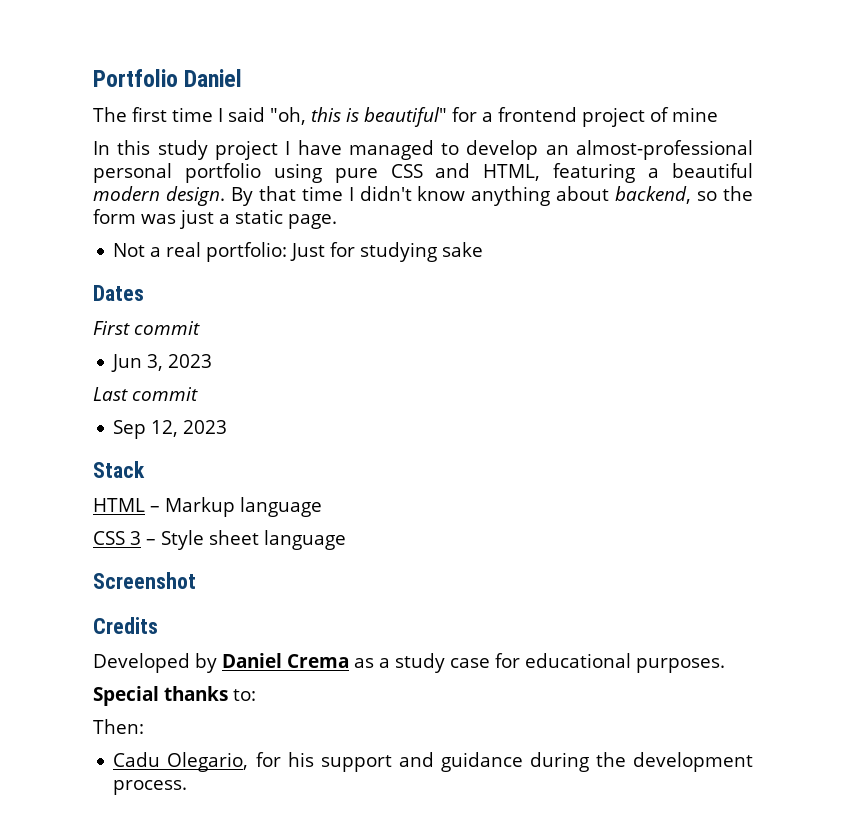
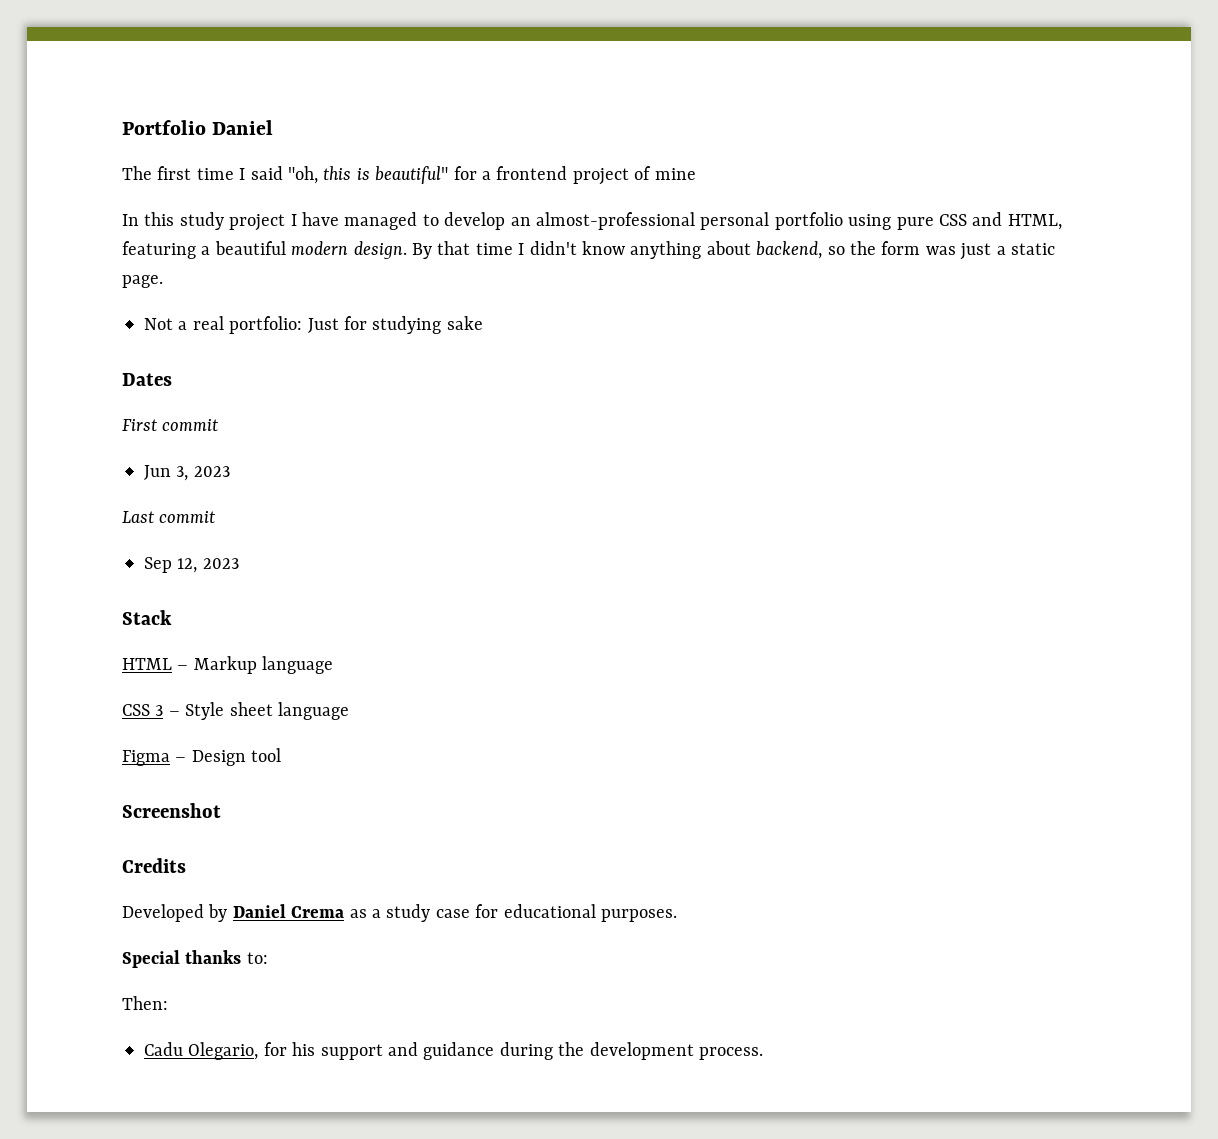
(346, 540) none -> [122,748,282,766] // Figma – Design tool

